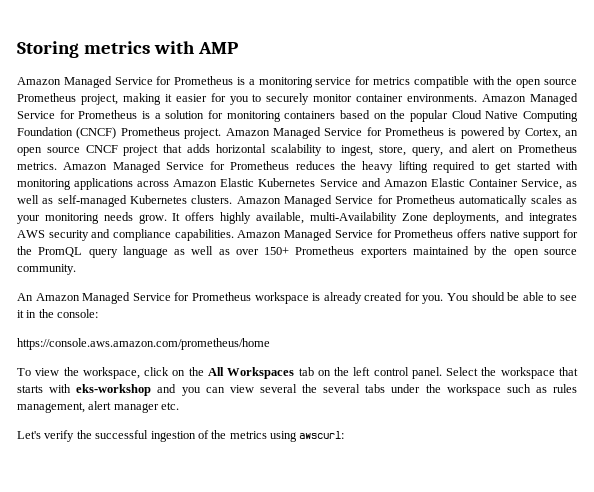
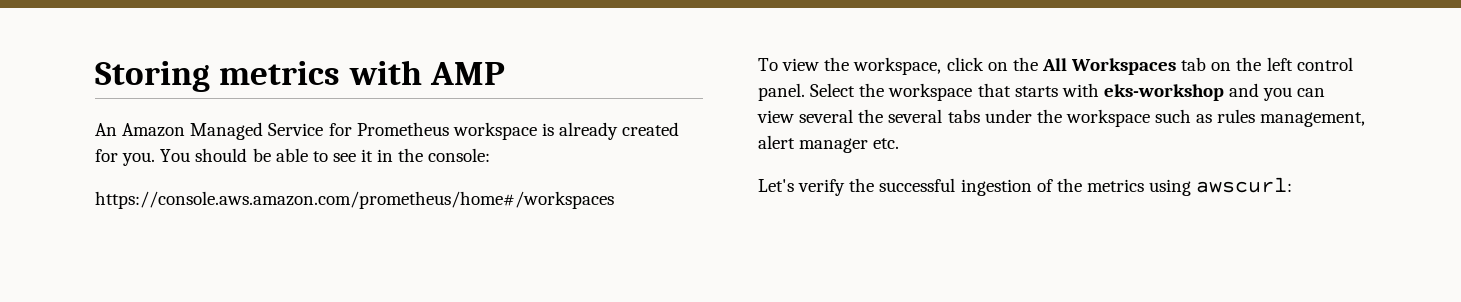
[17,76,577,88] [17,93,578,105] [17,110,579,122] [17,127,578,139] [17,144,578,156] [17,161,578,173] [17,178,577,190] [17,195,577,207] [17,212,577,224] [17,229,578,241] [17,246,577,258] [17,264,76,275] // Amazon Managed Service for Prometheus is a monitoring service for metrics compatible with the open source Prometheus project, making it easier for you to securely monitor container environments. Amazon Managed Service for Prometheus is a solution for monitoring containers based on the popular Cloud Native Computing Foundation (CNCF) Prometheus project. Amazon Managed Service for Prometheus is powered by Cortex, an open source CNCF project that adds horizontal scalability to ingest, store, query, and alert on Prometheus metrics. Amazon Managed Service for Prometheus reduces the heavy lifting required to get started with monitoring applications across Amazon Elastic Kubernetes Service and Amazon Elastic Container Service, as well as self-managed Kubernetes clusters. Amazon Managed Service for Prometheus automatically scales as your monitoring needs grow. It offers highly available, multi-Availability Zone deployments, and integrates AWS security and compliance capabilities. Amazon Managed Service for Prometheus offers native support for the PromQL query language as well as over 150+ Prometheus exporters maintained by the open source community. -> (505, 73) none
[17,338,270,350] https://console.aws.amazon.com/prometheus/home -> [95,191,614,209] https://console.aws.amazon.com/prometheus/home#/workspaces

